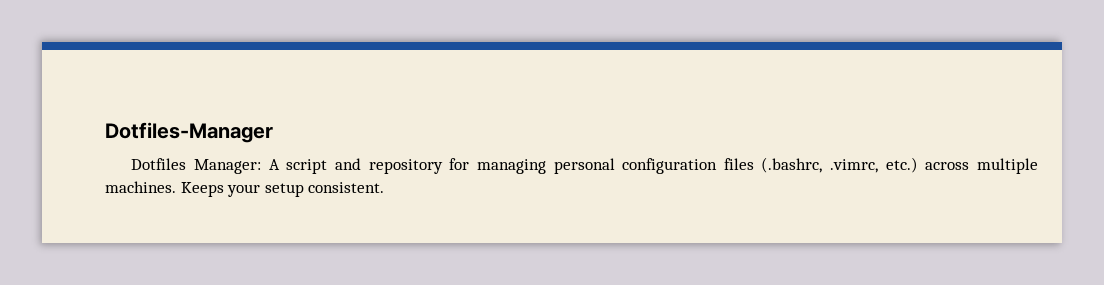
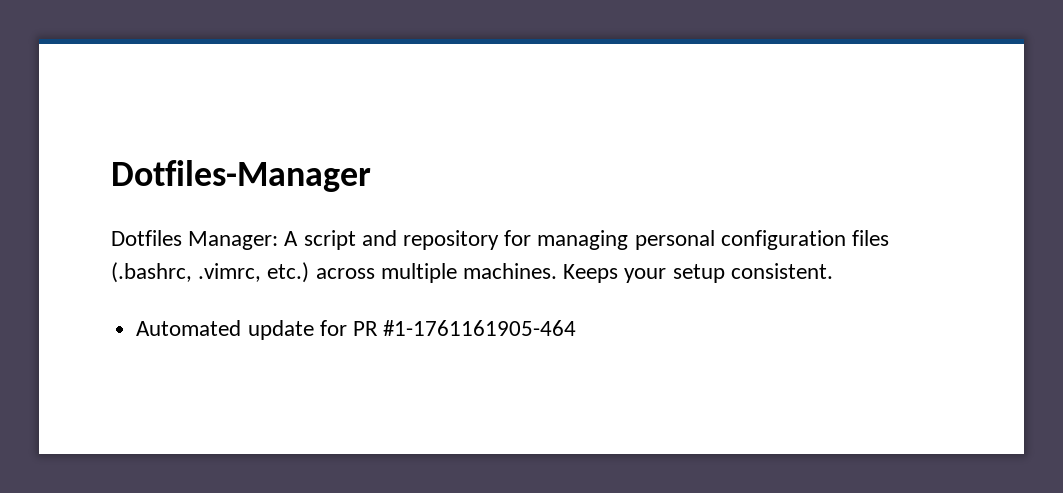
(385, 187) none -> [136,320,577,340] // Automated update for PR #1-1761161905-464

